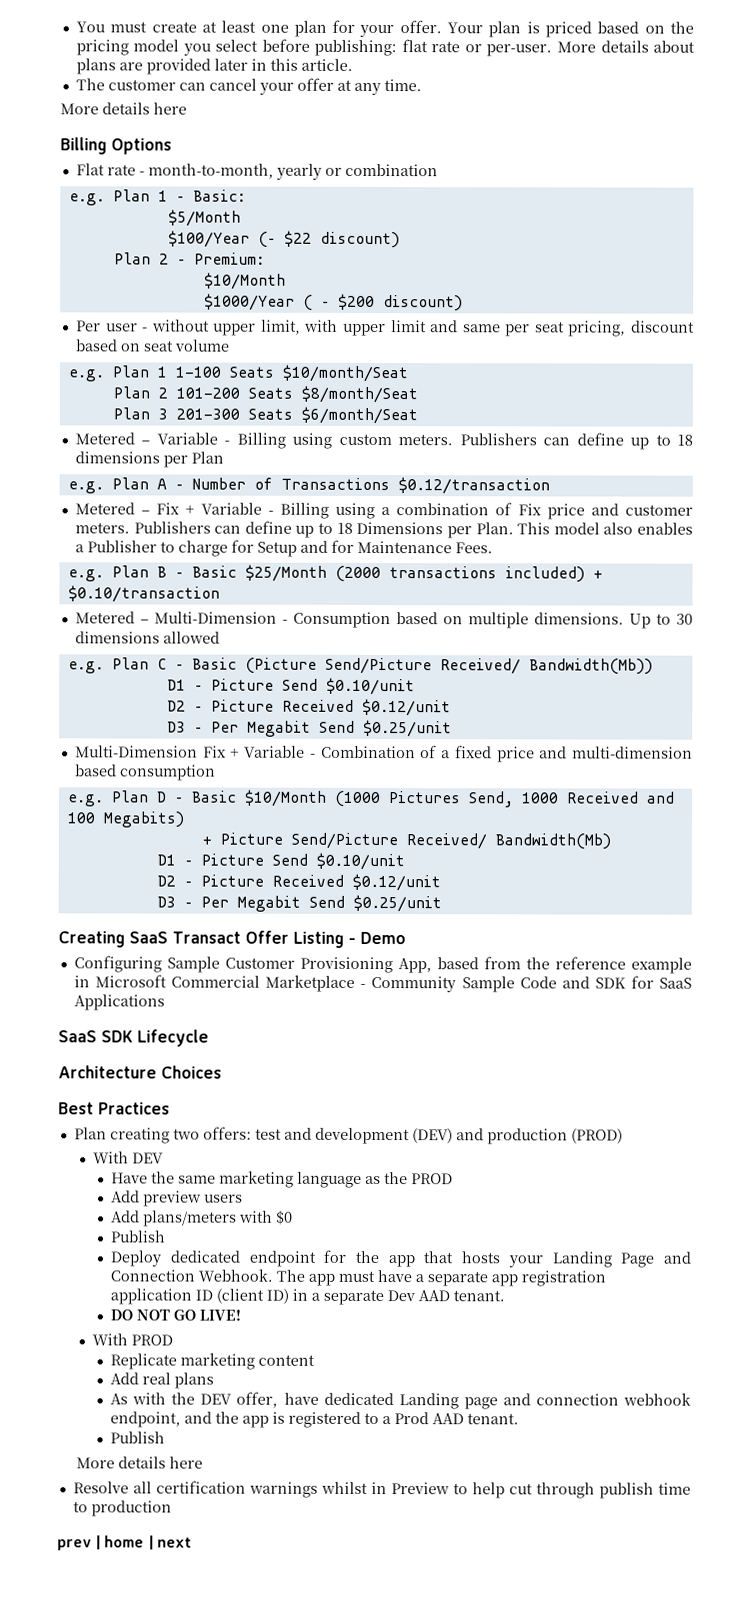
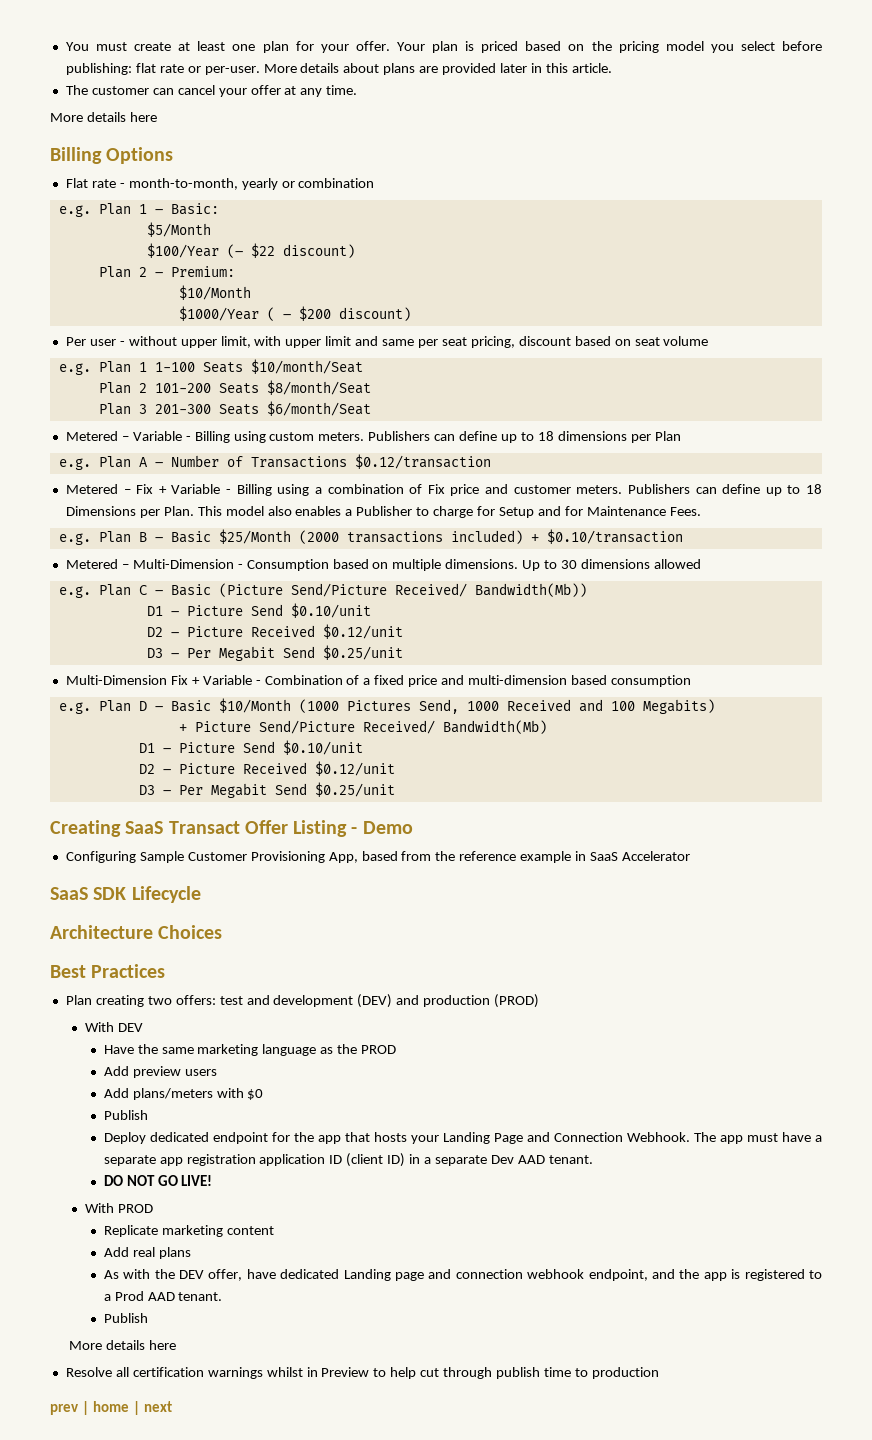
[95,974,692,993] [73,994,165,1011] Microsoft Commercial Marketplace - Community Sample Code and SDK for SaaS Applications -> [590,851,690,861] SaaS Accelerator

